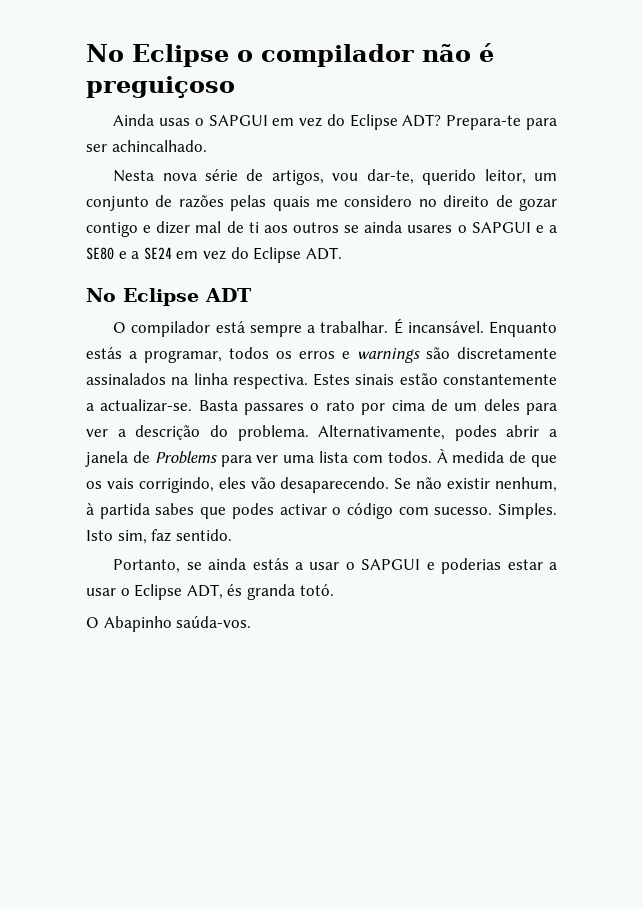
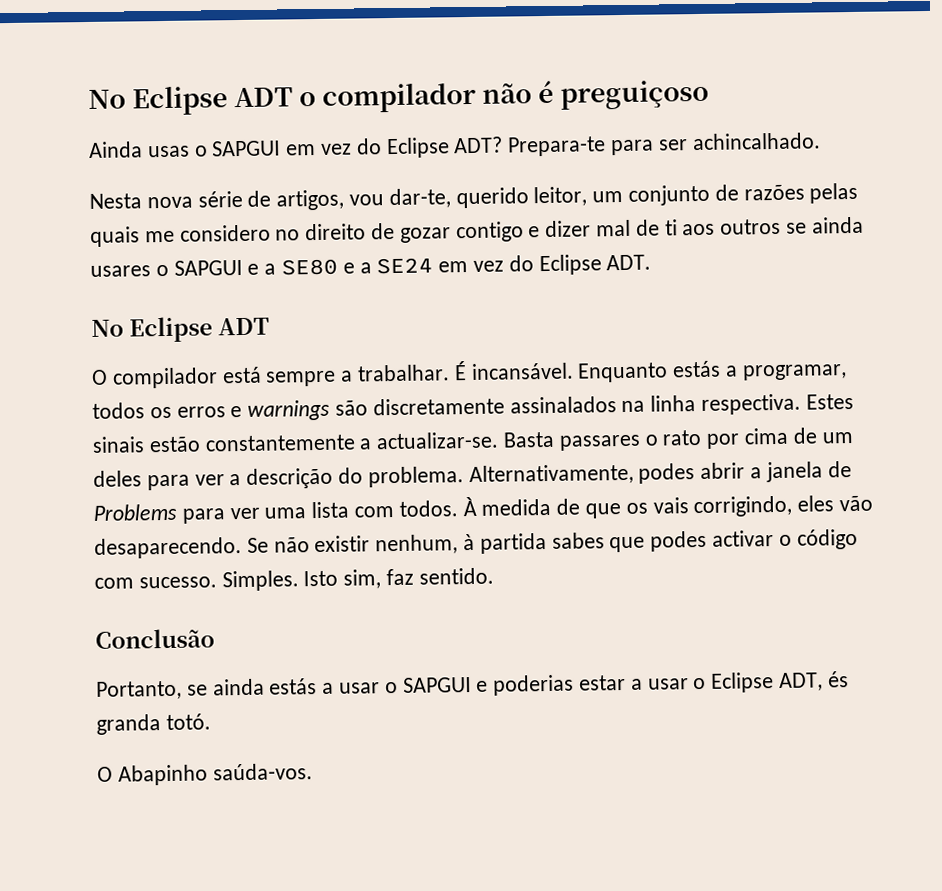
[86,44,229,67] No Eclipse -> [88,86,294,116] No Eclipse ADT
(232, 535) none -> [95,628,215,649] // Conclusão

